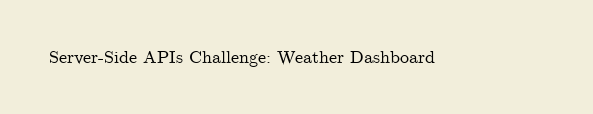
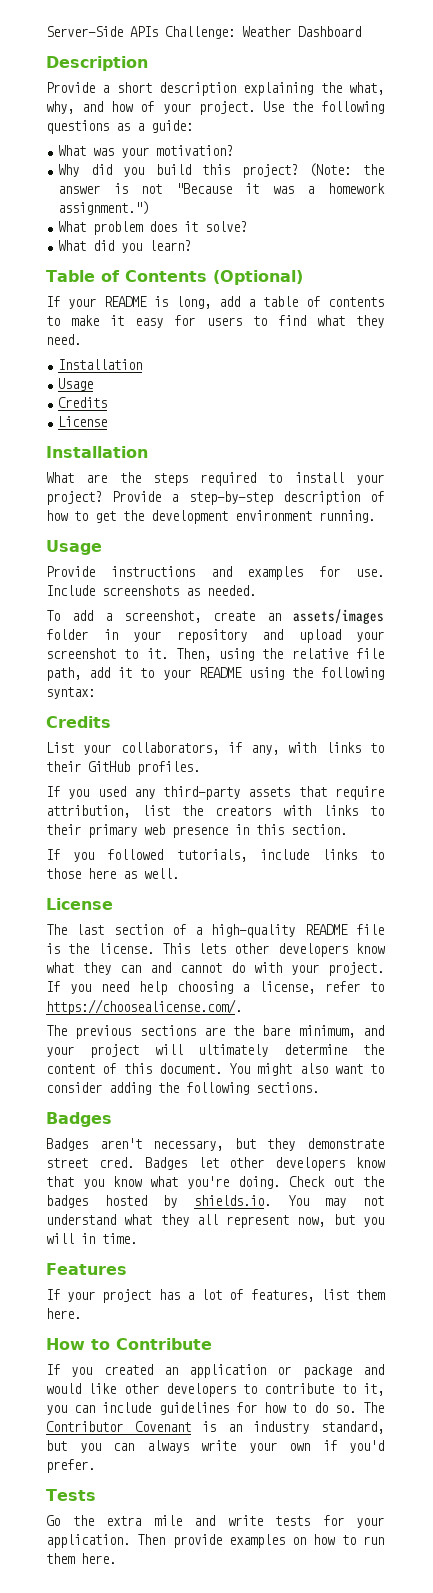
(435, 57) none -> [46,56,148,71] [46,82,384,96] [46,101,384,115] [46,120,193,134] [58,145,234,158] [58,163,384,178] [58,183,385,194] [58,201,150,215] [58,221,248,235] [58,240,192,253] [46,270,303,285] [46,296,384,309] [46,315,384,328] [46,334,81,345] [58,359,143,370] [58,378,94,391] [58,397,108,408] [58,416,108,427] [46,446,148,458] [46,472,384,486] [46,491,384,505] [46,510,375,524] [46,540,102,555] [46,566,385,580] [46,585,256,596] [46,609,384,624] [46,629,384,643] [46,648,384,661] [46,667,384,681] [46,687,95,699] [46,716,111,728] [46,742,384,755] [46,761,200,775] [46,786,384,800] [46,805,384,818] [46,824,347,838] [46,849,384,862] [46,868,179,879] [46,898,113,910] [46,924,384,938] [46,943,385,957] [46,962,384,976] [46,981,384,995] [46,999,242,1015] [46,1025,384,1039] [46,1044,385,1058] [46,1063,384,1076] [46,1082,319,1095] [46,1112,112,1127] [46,1138,384,1151] [46,1157,386,1171] [46,1176,384,1189] [46,1195,384,1208] [46,1214,384,1228] [46,1233,137,1244] [46,1263,127,1275] [46,1289,386,1303] [46,1308,81,1319] [46,1338,212,1350] [46,1364,384,1378] [46,1383,384,1397] [46,1402,385,1415] [46,1421,384,1434] [46,1440,384,1453] [46,1459,95,1473] [46,1489,96,1501] [46,1515,384,1528] [46,1534,384,1548] [46,1553,116,1564] // Description // Provide a short description explaining the what, why, and how of your project. Use the following questions as a guide: // What was your motivation? // Why did you build this project? (Note: the answer is not "Because it was a homework assignment.") // What problem does it solve? // What did you learn? // Table of Contents (Optional) // If your README is long, add a table of contents to make it easy for users to find what they need. // Installation // Usage // Credits // License // Installation // What are the steps required to install your project? Provide a step-by-step description of how to get the development environment running. // Usage // Provide instructions and examples for use. Include screenshots as needed. // To add a screenshot, create an assets/images folder in your repository and upload your screenshot to it. Then, using the relative file path, add it to your README using the following syntax: // Credits // List your collaborators, if any, with links to their GitHub profiles. // If you used any third-party assets that require attribution, list the creators with links to their primary web presence in this section. // If you followed tutorials, include links to those here as well. // License // The last section of a high-quality README file is the license. This lets other developers know what they can and cannot do with your project. If you need help choosing a license, refer to https://choosealicense.com/. // The previous sections are the bare minimum, and your project will ultimately determine the content of this document. You might also want to consider adding the following sections. // Badges // Badges aren't necessary, but they demonstrate street cred. Badges let other developers know that you know what you're doing. Check out the badges hosted by shields.io. You may not understand what they all represent now, but you will in time. // Features // If your project has a lot of features, list them here. // How to Contribute // If you created an application or package and would like other developers to contribute to it, you can include guidelines for how to do so. The Contributor Covenant is an industry standard, but you can always write your own if you'd prefer. // Tests // Go the extra mile and write tests for your application. Then provide examples on how to run them here.

